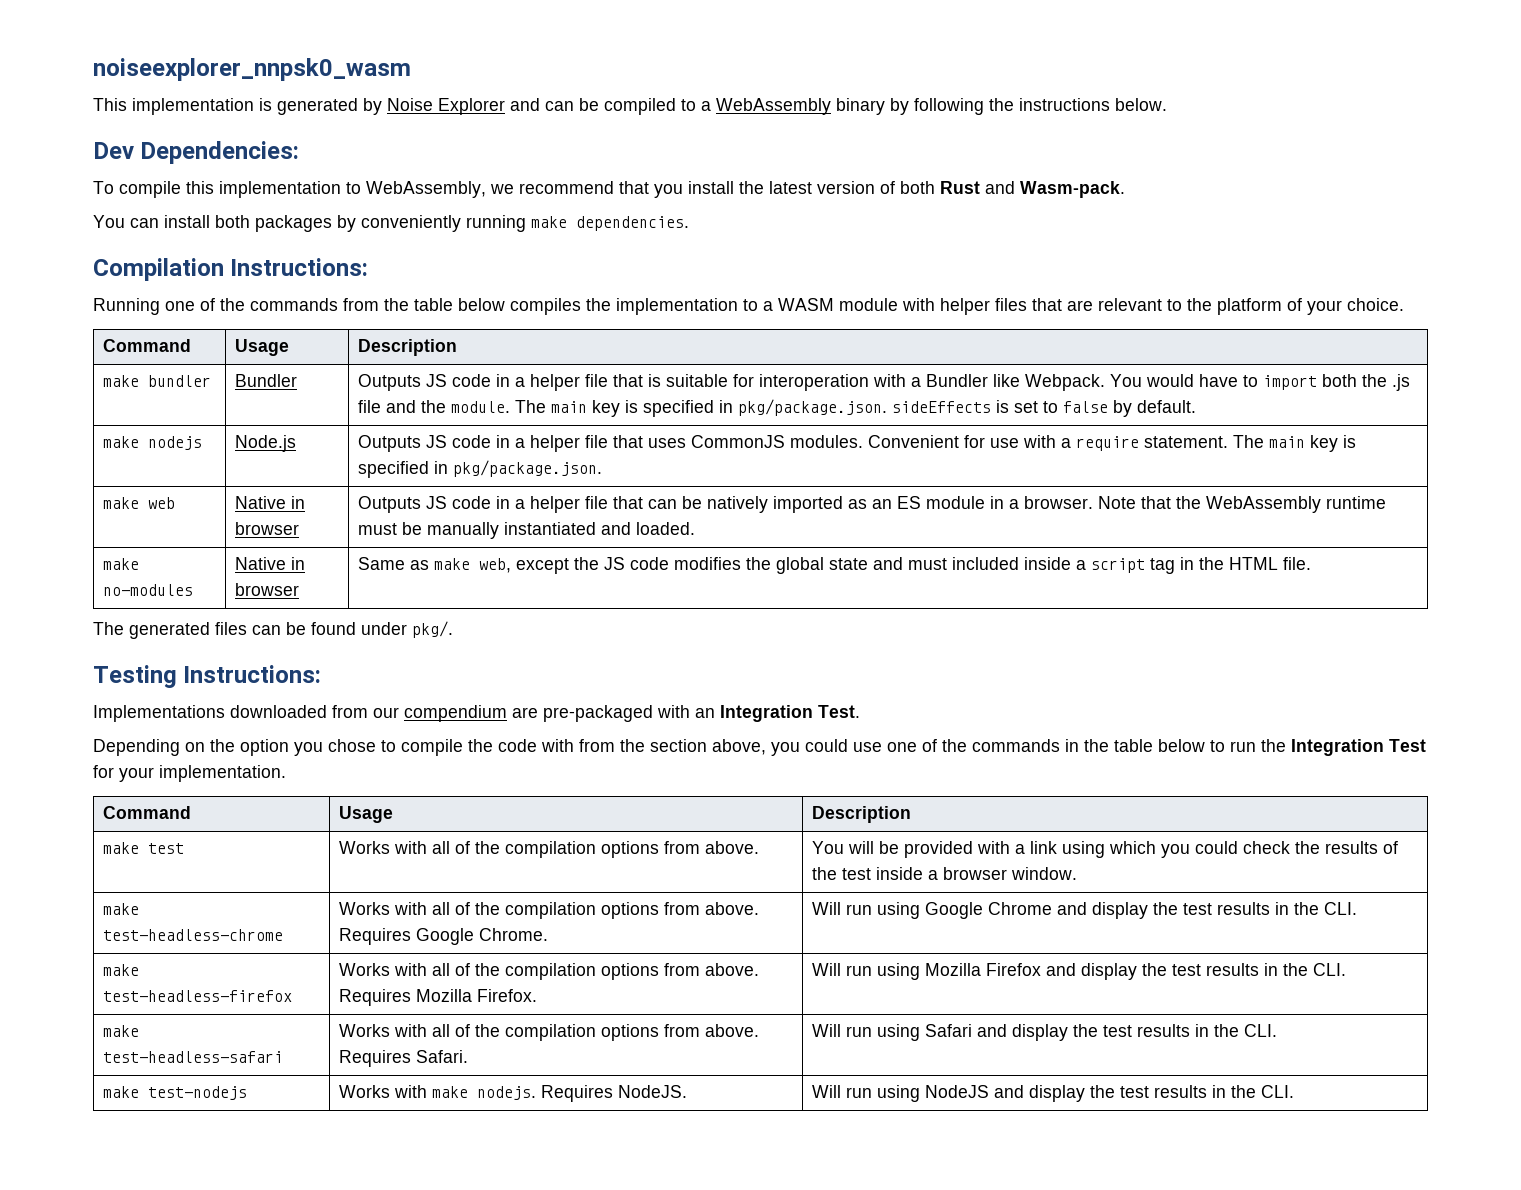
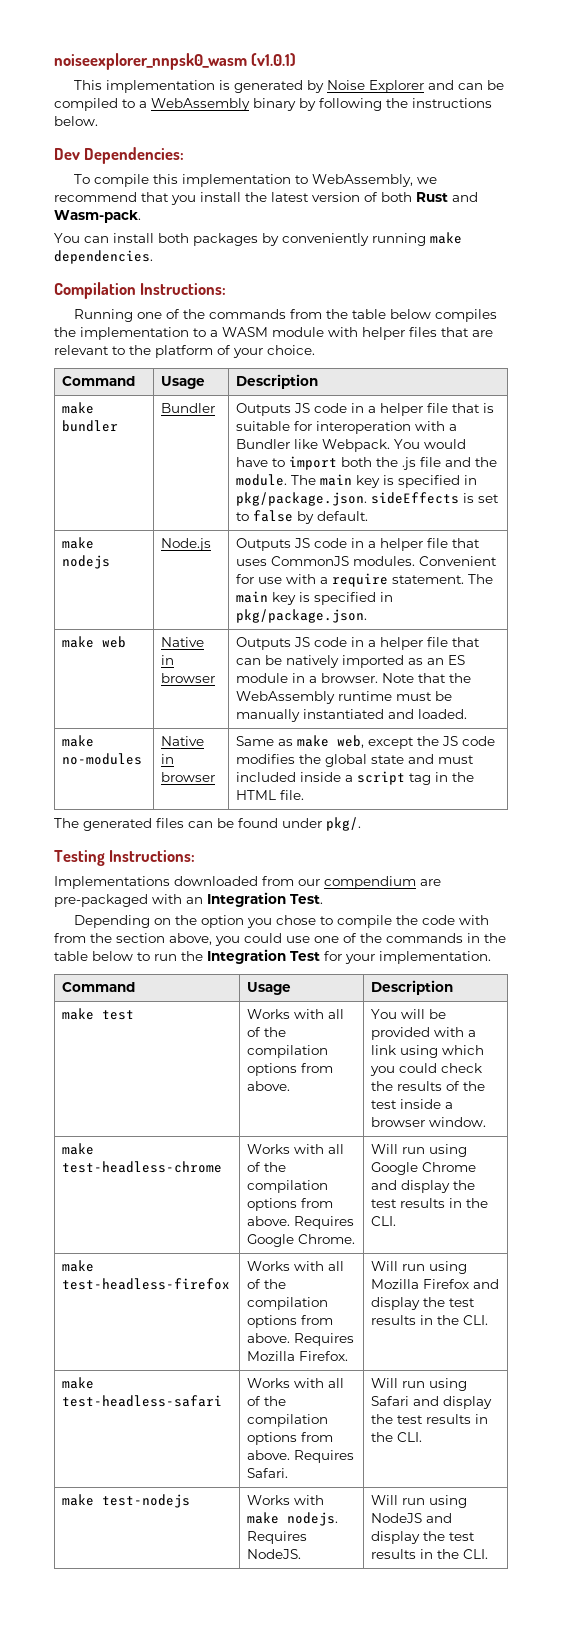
(411, 69) none -> [251,53,297,66] (v1.0.1)

